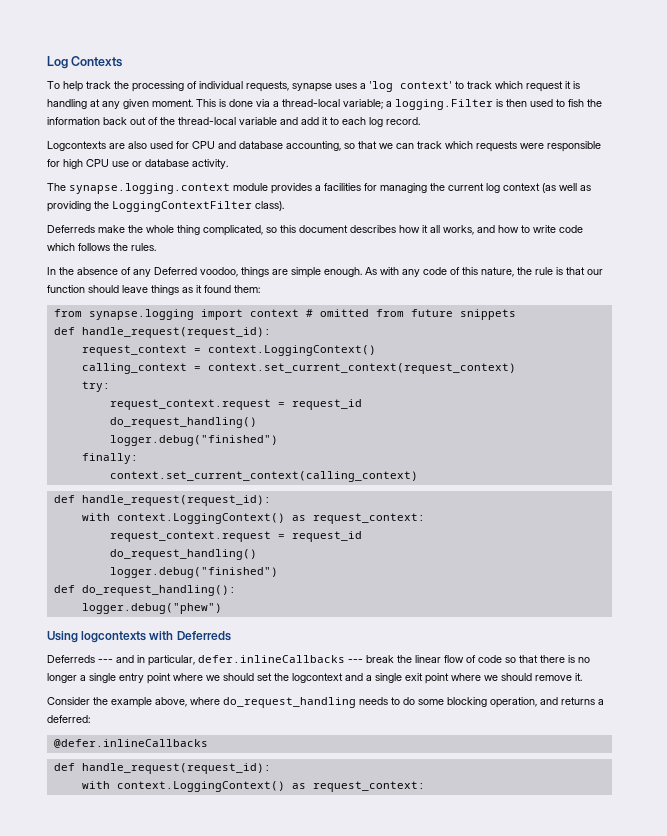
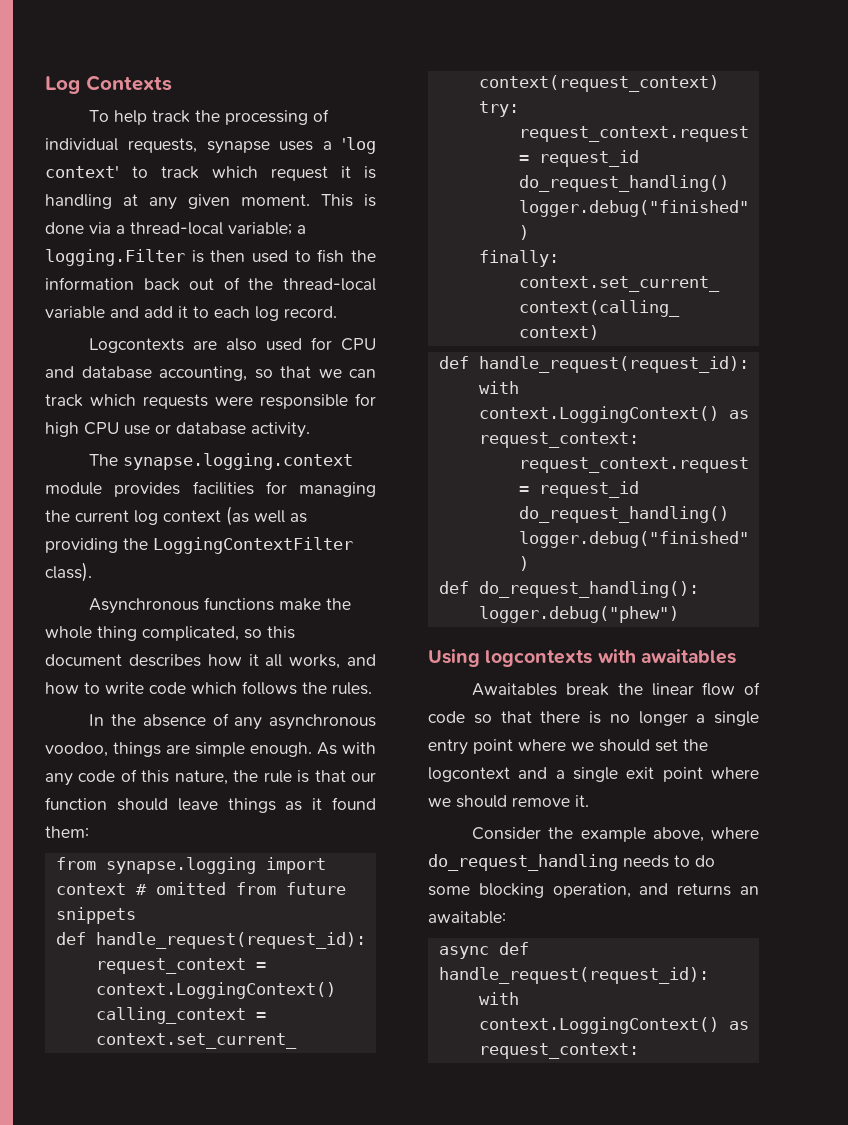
[315,185,321,191] a -> (181, 489) none
[47,225,95,233] Deferreds -> [89,597,275,614] Asynchronous functions
[154,267,197,275] Deferred -> [269,714,377,730] asynchronous
[176,631,231,641] [47,655,363,666] Deferreds // Deferreds --- and in particular, defer.inlineCallbacks --- -> [640,649,736,664] [472,683,558,696] awaitables // Awaitables
[598,699,604,705] [47,715,90,723] [53,739,208,748] a deferred: // @defer.inlineCallbacks // -> [740,886,759,895] [428,911,506,924] [438,946,489,959] an awaitable: // async

